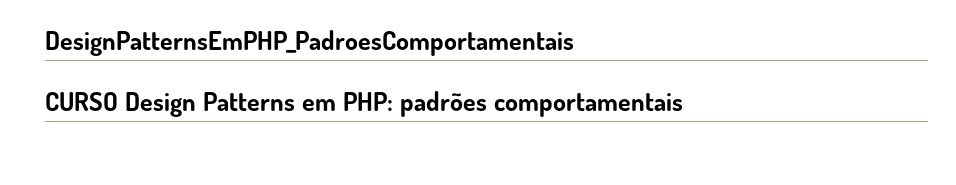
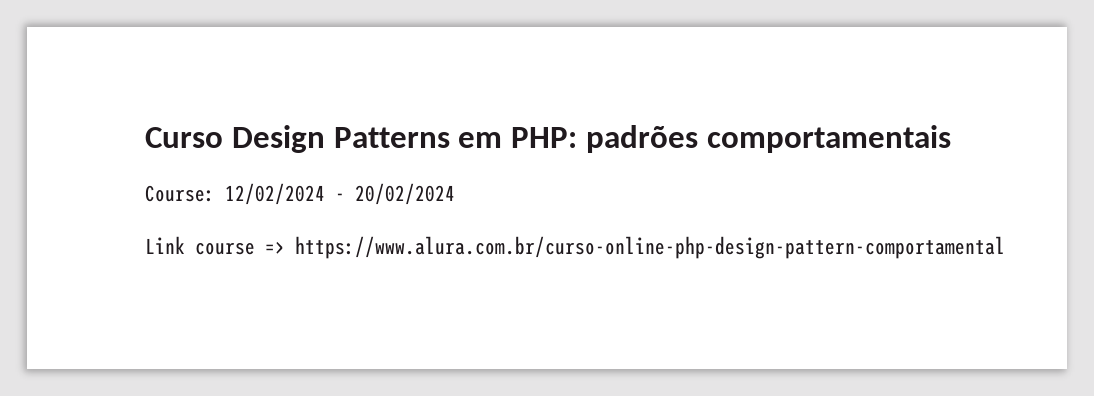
[45,30,574,56] [45,92,118,111] DesignPatternsEmPHP_PadroesComportamentais // CURSO -> [145,127,223,148] Curso
(684, 105) none -> [145,183,455,205] [145,236,1005,259] // Course: 12/02/2024 - 20/02/2024 // Link course => https://www.alura.com.br/curso-online-php-design-pattern-comportamental

